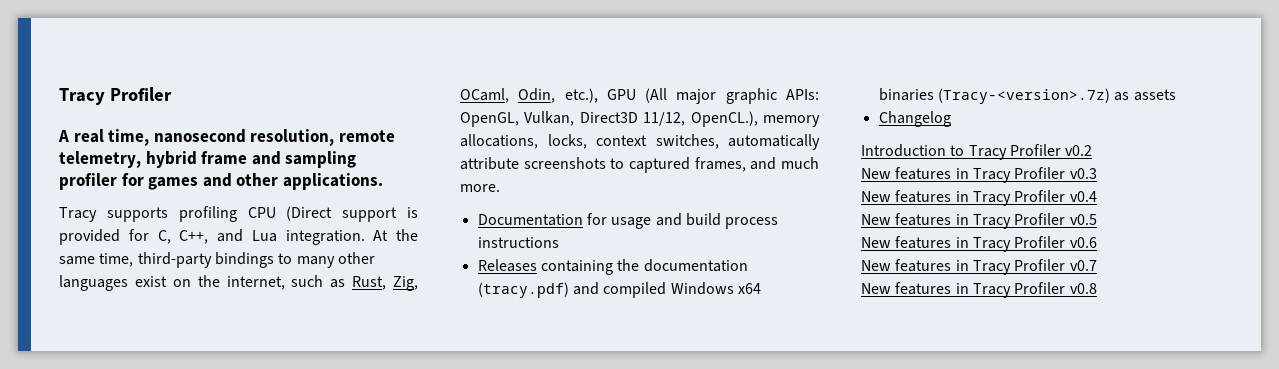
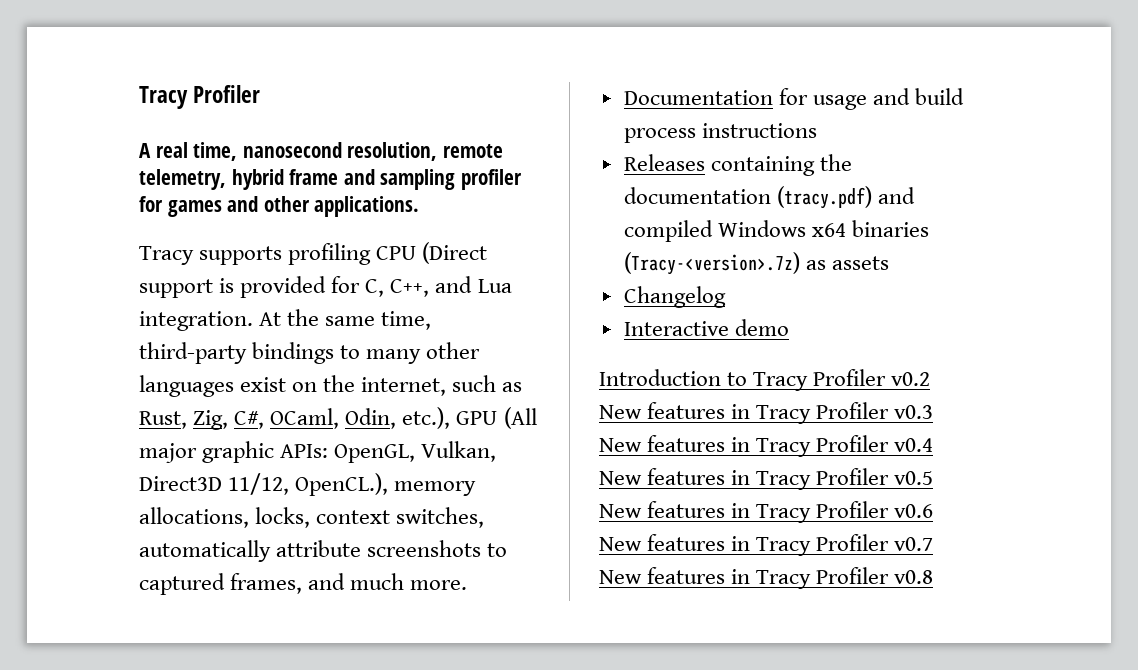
(418, 283) none -> [234,411,265,429] C#,
(951, 119) none -> [623,319,789,336] // Interactive demo

